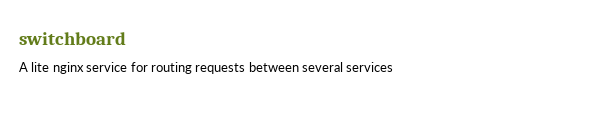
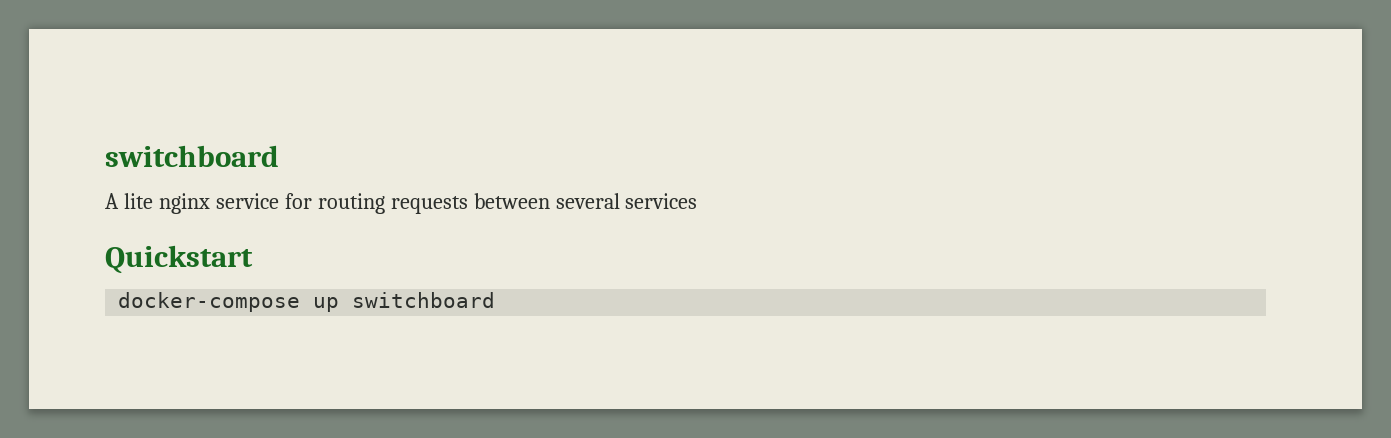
(394, 67) none -> [105,245,253,274] [118,292,496,312] // Quickstart // docker-compose up switchboard

